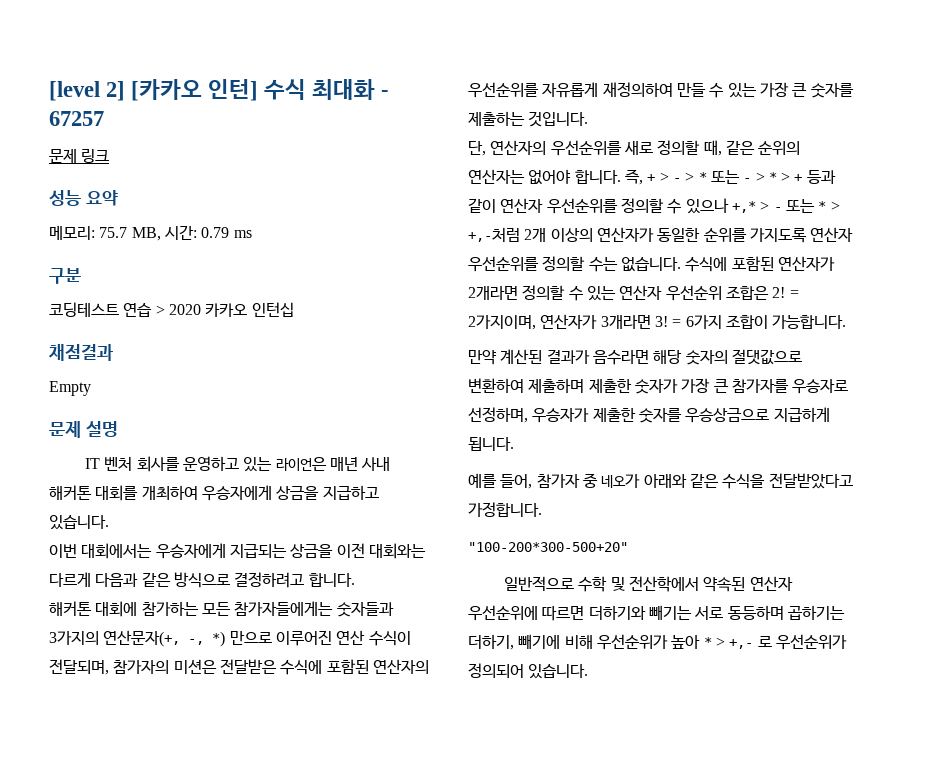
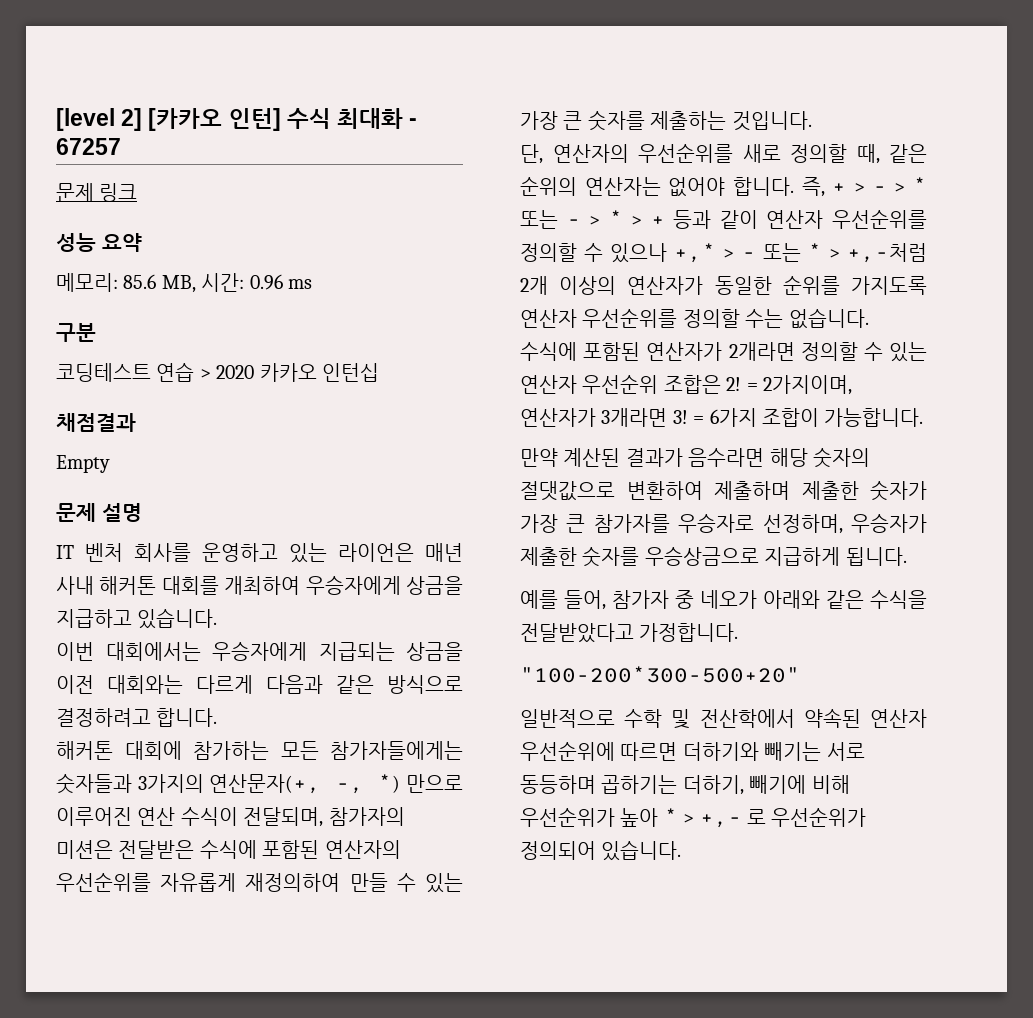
[99,227,128,238] 75.7 -> [123,274,157,289] 85.6
[201,227,230,238] 0.79 -> [249,274,283,290] 0.96

